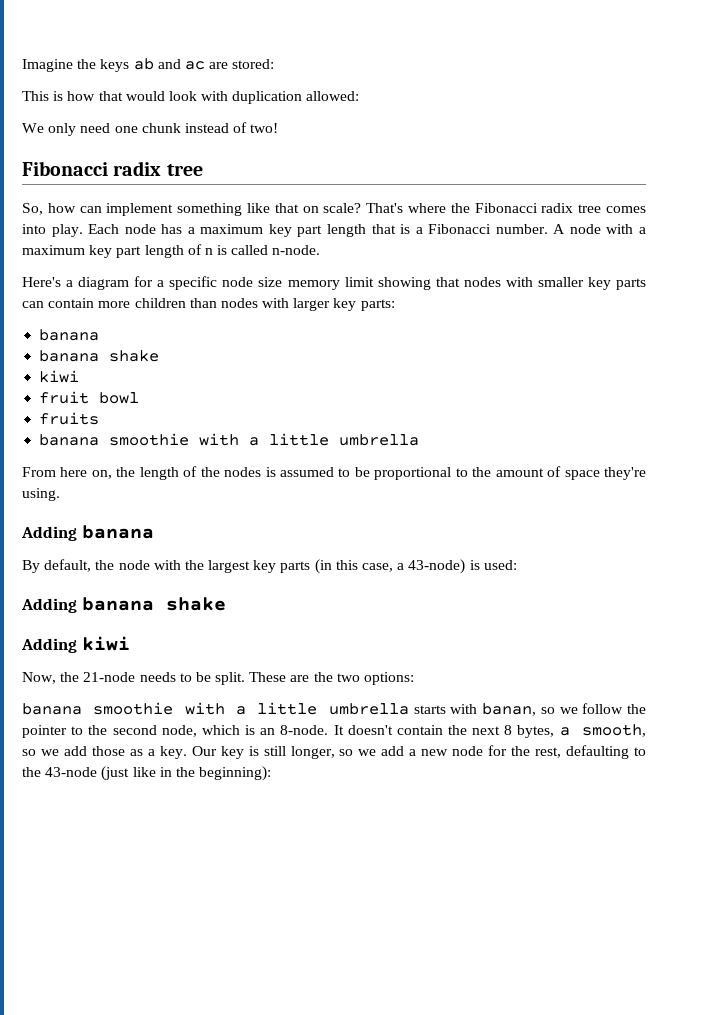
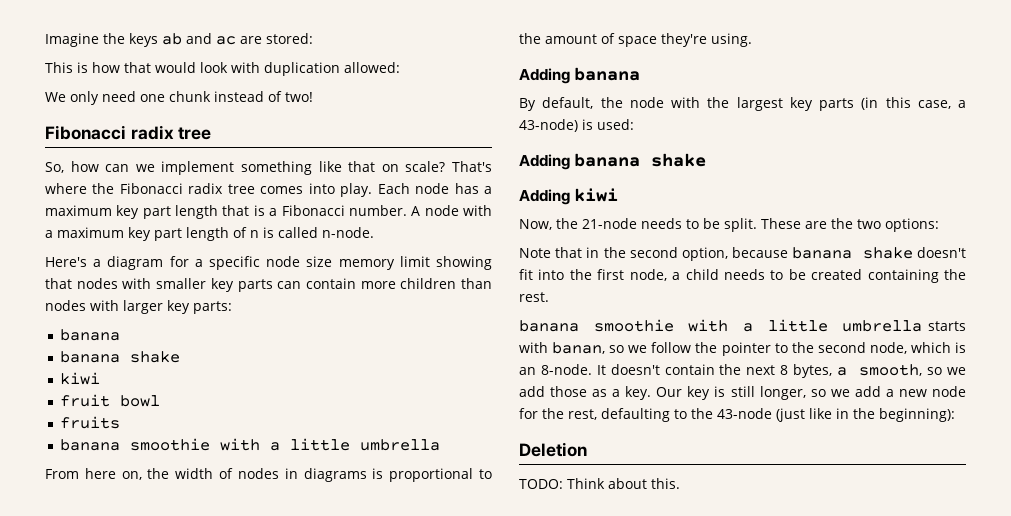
(102, 209) none -> [135,164,155,172] we
[139,466,370,480] length of the nodes is assumed to be -> [175,468,384,482] width of nodes in diagrams is
(415, 678) none -> [519,247,966,261] [519,269,966,283] [519,292,549,302] // Note that in the second option, because banana shake doesn't fit into the first node, a child needs to be created containing the rest.
(272, 773) none -> [519,442,587,457] [519,478,680,489] // Deletion // TODO: Think about this.

